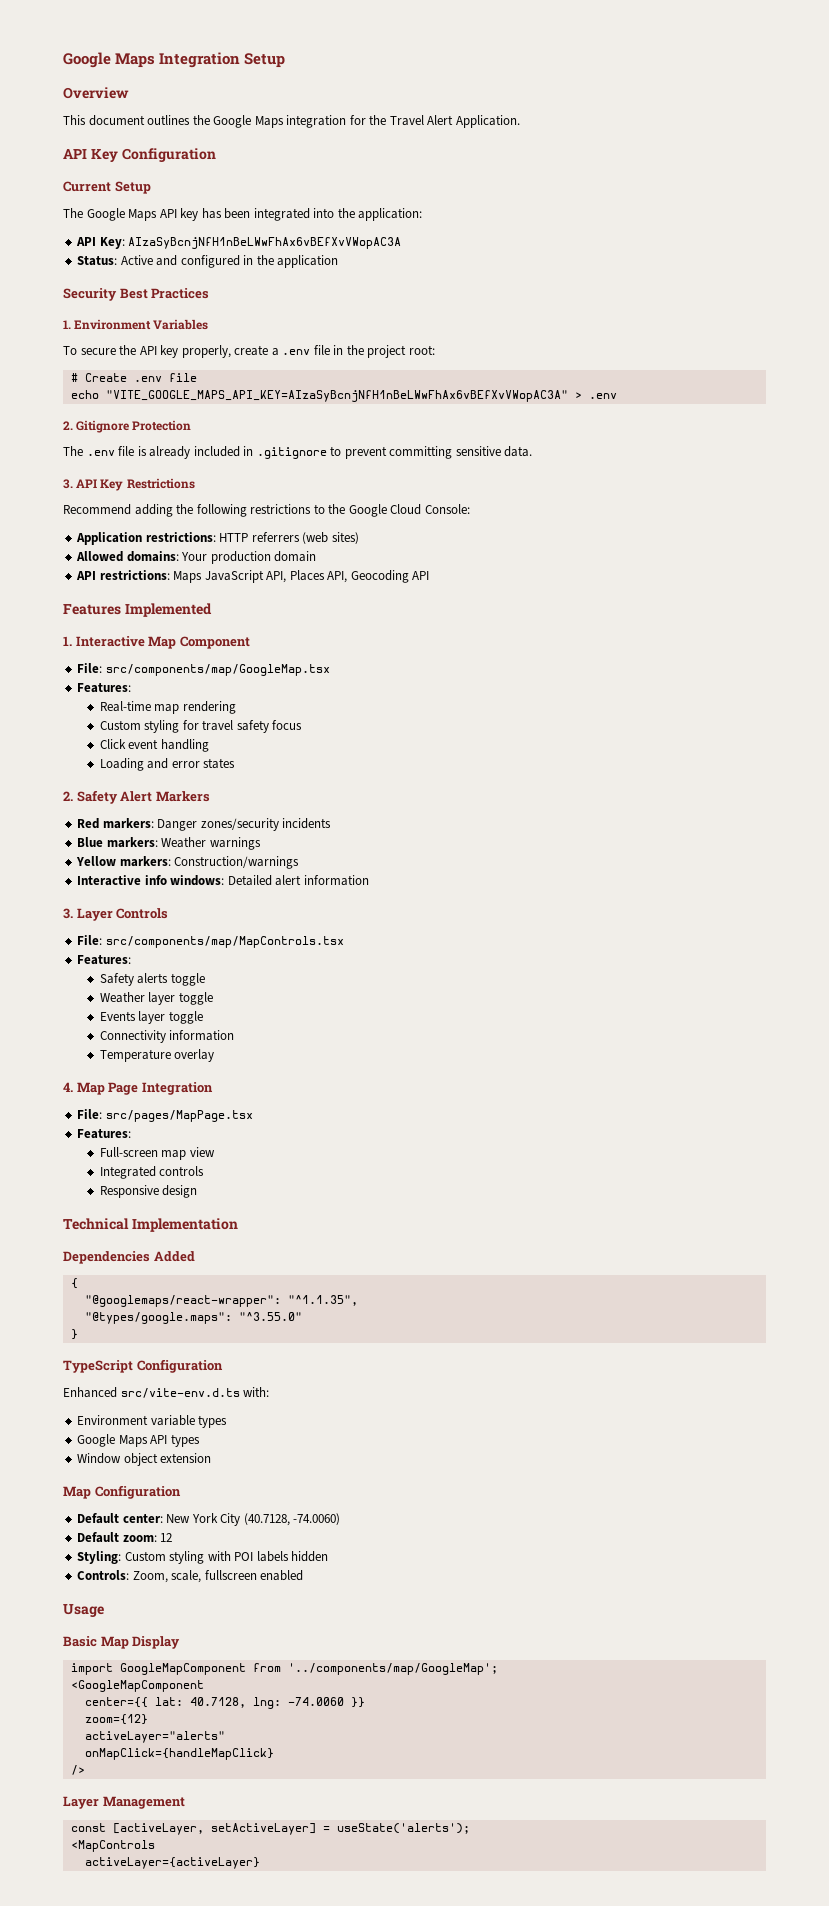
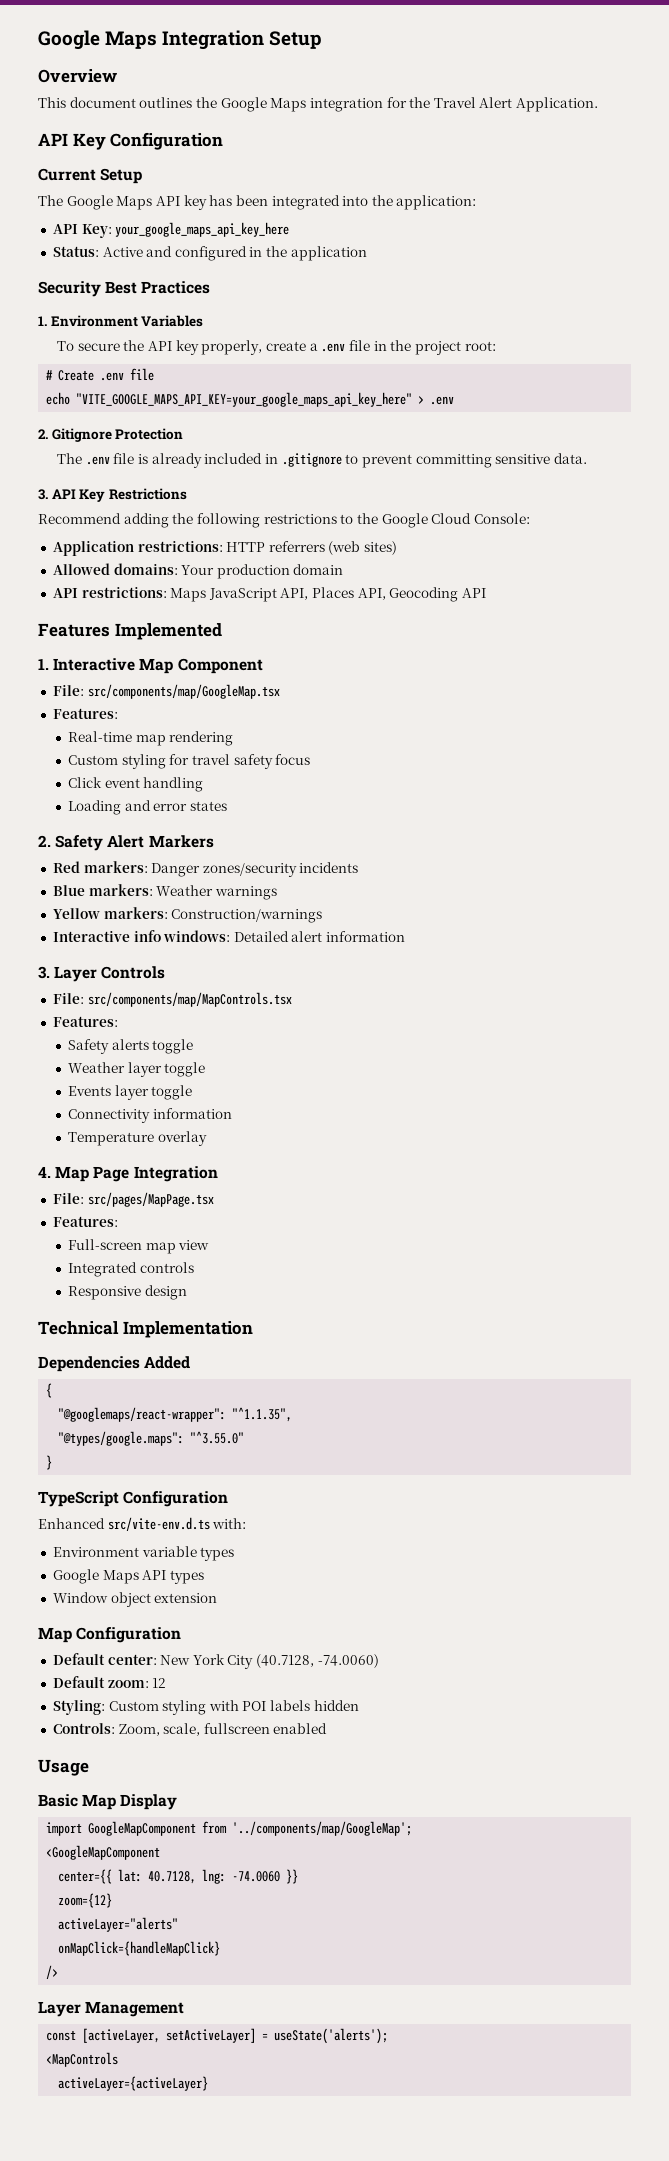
[128,237,402,249] AIzaSyBcnjNfH1nBeLWwFhAx6vBEfXvVWopAC3A -> [115,222,290,237] your_google_maps_api_key_here
[105,390,568,402] "VITE_GOOGLE_MAPS_API_KEY=AIzaSyBcnjNfH1nBeLWwFhAx6vBEfXvVWopAC3A" -> [76,392,413,407] "VITE_GOOGLE_MAPS_API_KEY=your_google_maps_api_key_here"

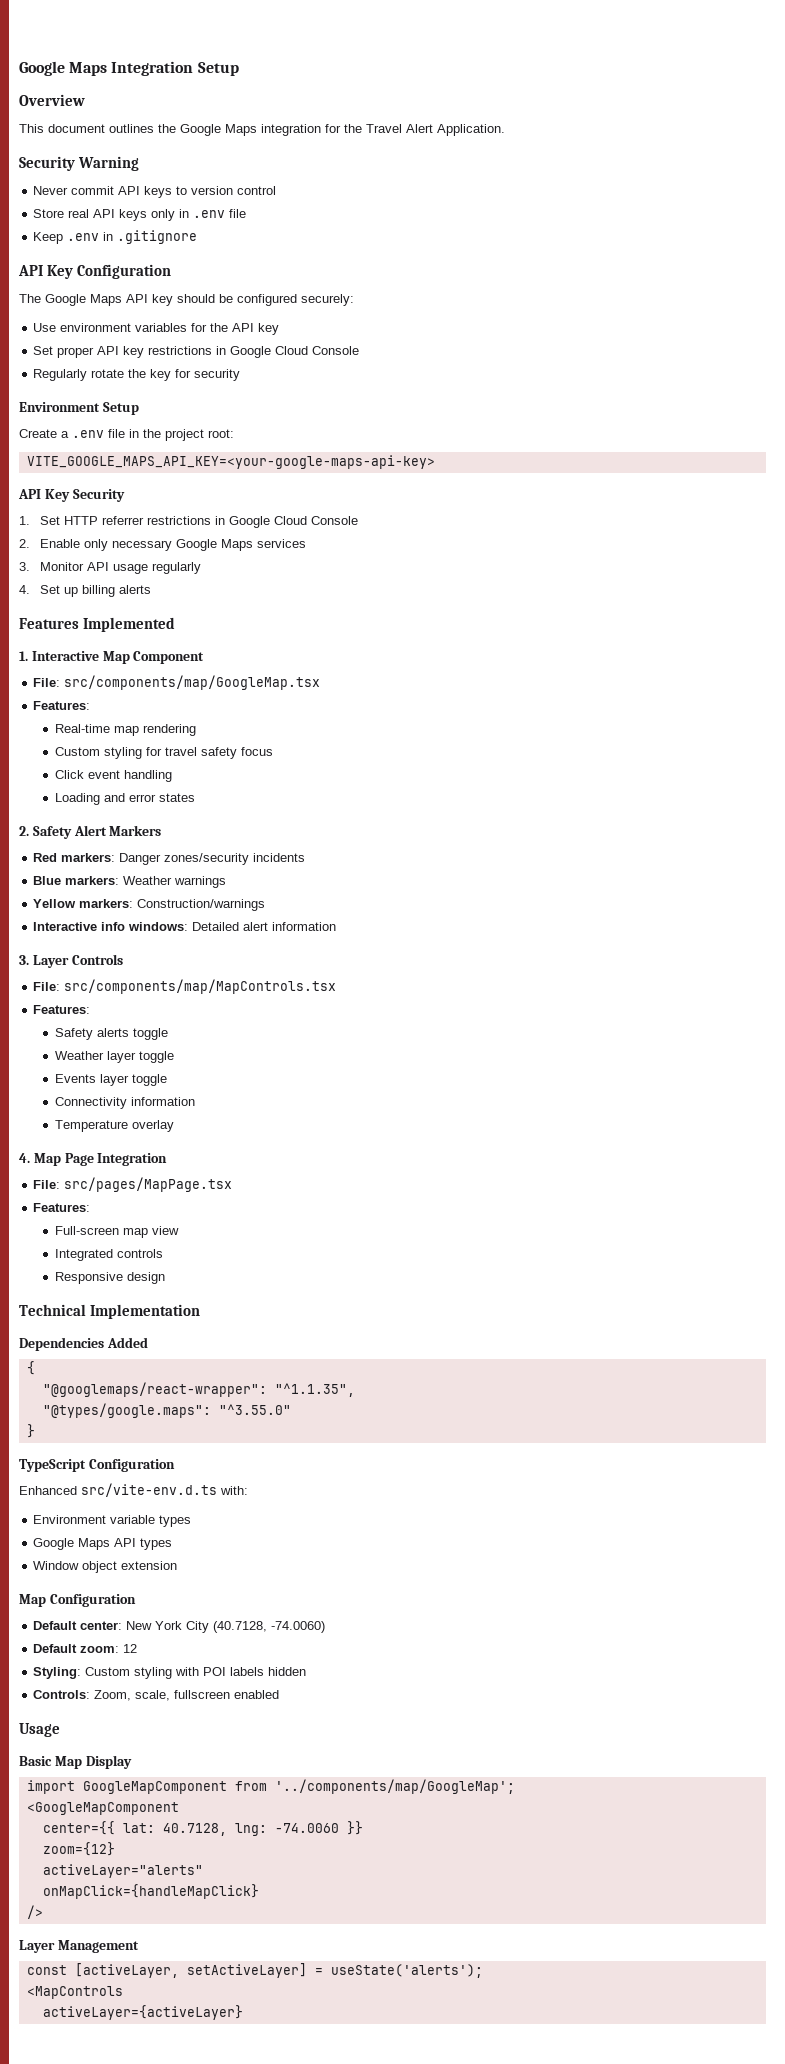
(599, 104) none -> [19,156,139,171] [33,186,277,198] [33,209,247,221] [33,230,198,244] // Security Warning // Never commit API keys to version control // Store real API keys only in .env file // Keep .env in .gitignore
[38,168,143,184] // Current Setup -> (171, 271) none
[209,195,477,210] [52,222,290,238] [52,246,367,261] [38,281,211,297] [38,315,204,327] [57,340,307,355] has been integrated into the application: // API Key: your_google_maps_api_key_here // Status: Active and configured in the application // Security Best Practices // 1. Environment Variables // To secure the API key properly, create -> [177,294,354,306] [33,323,280,335] [33,346,360,358] [33,369,241,381] [19,402,139,415] [19,429,57,438] should be configured securely: // Use environment variables for the API key // Set proper API key restrictions in Google Cloud Console // Regularly rotate the key for security // Environment Setup // Create
[46,368,155,381] [46,392,455,407] [38,428,184,442] [57,453,587,468] [38,488,187,502] [38,513,530,528] [52,541,398,556] [52,563,344,579] [52,587,487,602] # Create .env file // echo "VITE_GOOGLE_MAPS_API_KEY=your_google_maps_api_key_here" > .env // 2. Gitignore Protection // The .env file is already included in .gitignore to prevent committing sensitive data. // 3. API Key Restrictions // Recommend adding the following restrictions to the Google Cloud Console: // Application restrictions: HTTP referrers (web sites) // Allowed domains: Your production domain // API restrictions: Maps JavaScript API, Places API, Geocoding API -> [26,455,435,469] [18,489,125,502] [19,516,359,528] [19,539,307,551] [19,562,202,574] [19,585,152,597] VITE_GOOGLE_MAPS_API_KEY=<your-google-maps-api-key> // API Key Security // 1. Set HTTP referrer restrictions in Google Cloud Console // 2. Enable only necessary Google Maps services // 3. Monitor API usage regularly // 4. Set up billing alerts

